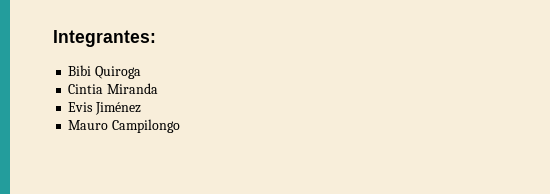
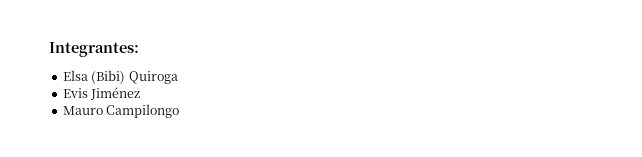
[68,65,92,76] Bibi -> [62,70,126,84] Elsa (Bibi)
[68,83,159,94] // Cintia Miranda -> (178, 77) none

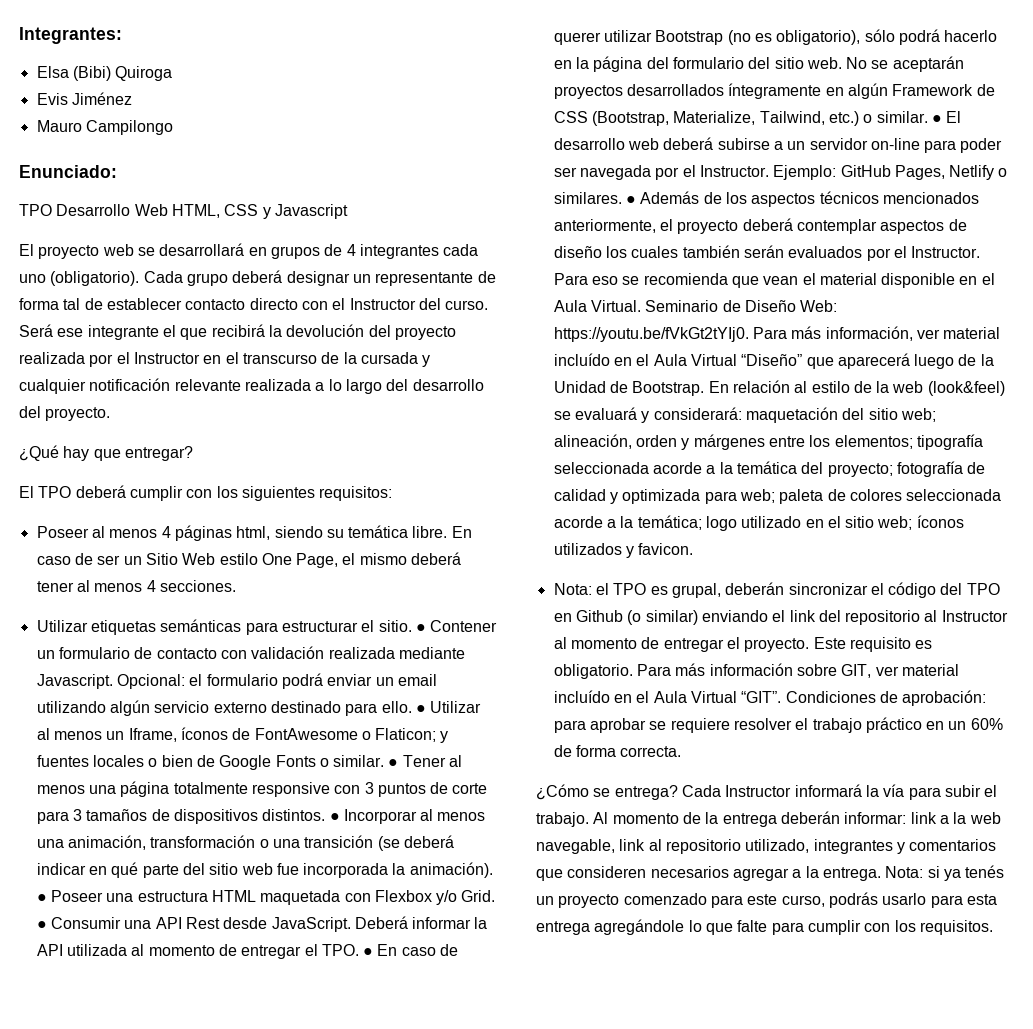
(180, 111) none -> [19,165,117,178] [19,204,348,219] [19,243,479,259] [19,270,496,286] [19,298,489,310] [19,324,456,340] [19,352,431,367] [19,378,484,394] [19,406,111,421] [19,445,193,461] [19,485,393,501] [36,525,472,541] [36,552,462,568] [36,580,236,592] [36,619,498,635] [36,646,465,659] [36,673,437,689] [36,700,482,716] [36,727,449,743] [36,755,463,770] [36,781,488,797] [36,809,486,824] [36,835,454,851] [36,862,493,878] [36,890,496,905] [36,916,488,932] [36,944,459,959] [553,29,998,45] [553,56,964,72] [553,83,995,99] [553,111,962,126] [553,137,1003,153] [553,165,1008,180] [553,191,979,207] [553,218,967,234] [553,245,981,261] [553,273,995,288] [553,300,838,312] [553,326,1001,342] [553,353,994,369] [553,380,1005,396] [553,407,936,423] [553,434,983,450] [553,461,986,477] [553,489,1002,504] [553,515,964,531] [553,543,694,558] [553,582,1000,598] [553,610,1008,625] [553,637,933,652] [553,663,959,679] [553,690,987,706] [553,717,1003,733] [553,745,682,757] [536,784,998,800] [536,811,1001,827] [536,839,997,854] [536,865,1005,881] [536,892,997,908] [536,919,993,935] // Enunciado: // TPO Desarrollo Web HTML, CSS y Javascript // El proyecto web se desarrollará en grupos de 4 integrantes cada uno (obligatorio). Cada grupo deberá designar un representante de forma tal de establecer contacto directo con el Instructor del curso. Será ese integrante el que recibirá la devolución del proyecto realizada por el Instructor en el transcurso de la cursada y cualquier notificación relevante realizada a lo largo del desarrollo del proyecto. // ¿Qué hay que entregar? // El TPO deberá cumplir con los siguientes requisitos: // Poseer al menos 4 páginas html, siendo su temática libre. En caso de ser un Sitio Web estilo One Page, el mismo deberá tener al menos 4 secciones. // Utilizar etiquetas semánticas para estructurar el sitio. ● Contener un formulario de contacto con validación realizada mediante Javascript. Opcional: el formulario podrá enviar un email utilizando algún servicio externo destinado para ello. ● Utilizar al menos un Iframe, íconos de FontAwesome o Flaticon; y fuentes locales o bien de Google Fonts o similar. ● Tener al menos una página totalmente responsive con 3 puntos de corte para 3 tamaños de dispositivos distintos. ● Incorporar al menos una animación, transformación o una transición (se deberá indicar en qué parte del sitio web fue incorporada la animación). ● Poseer una estructura HTML maquetada con Flexbox y/o Grid. ● Consumir una API Rest desde JavaScript. Deberá informar la API utilizada al momento de entregar el TPO. ● En caso de querer utilizar Bootstrap (no es obligatorio), sólo podrá hacerlo en la página del formulario del sitio web. No se aceptarán proyectos desarrollados íntegramente en algún Framework de CSS (Bootstrap, Materialize, Tailwind, etc.) o similar. ● El desarrollo web deberá subirse a un servidor on-line para poder ser navegada por el Instructor. Ejemplo: GitHub Pages, Netlify o similares. ● Además de los aspectos técnicos mencionados anteriormente, el proyecto deberá contemplar aspectos de diseño los cuales también serán evaluados por el Instructor. Para eso se recomienda que vean el material disponible en el Aula Virtual. Seminario de Diseño Web: https://youtu.be/fVkGt2tYIj0. Para más información, ver material incluído en el Aula Virtual “Diseño” que aparecerá luego de la Unidad de Bootstrap. En relación al estilo de la web (look&feel) se evaluará y considerará: maquetación del sitio web; alineación, orden y márgenes entre los elementos; tipografía seleccionada acorde a la temática del proyecto; fotografía de calidad y optimizada para web; paleta de colores seleccionada acorde a la temática; logo utilizado en el sitio web; íconos utilizados y favicon. // Nota: el TPO es grupal, deberán sincronizar el código del TPO en Github (o similar) enviando el link del repositorio al Instructor al momento de entregar el proyecto. Este requisito es obligatorio. Para más información sobre GIT, ver material incluído en el Aula Virtual “GIT”. Condiciones de aprobación: para aprobar se requiere resolver el trabajo práctico en un 60% de forma correcta. // ¿Cómo se entrega? Cada Instructor informará la vía para subir el trabajo. Al momento de la entrega deberán informar: link a la web navegable, link al repositorio utilizado, integrantes y comentarios que consideren necesarios agregar a la entrega. Nota: si ya tenés un proyecto comenzado para este curso, podrás usarlo para esta entrega agregándole lo que falte para cumplir con los requisitos.

